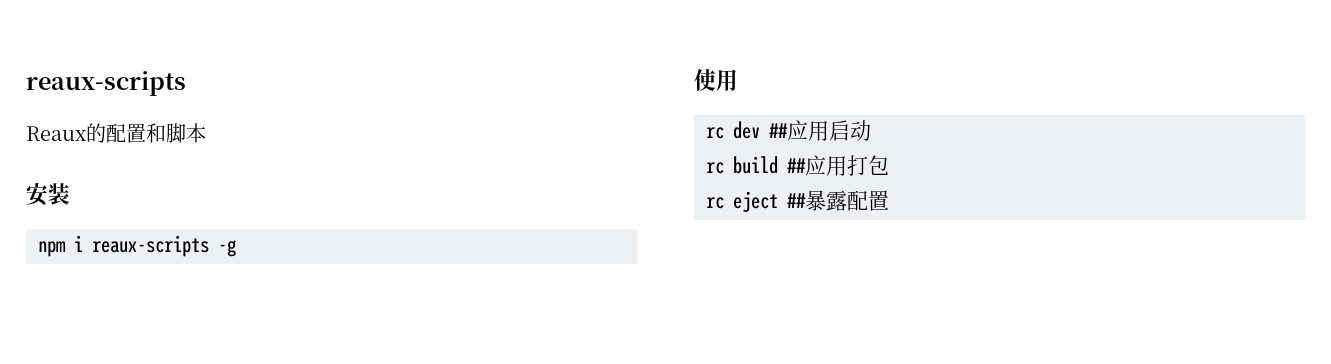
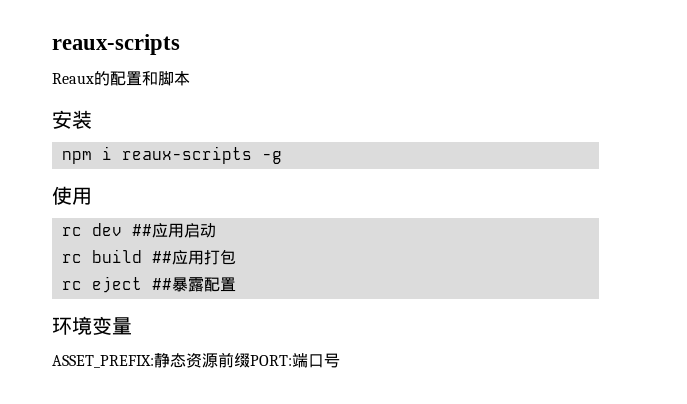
(889, 200) none -> [52,316,132,335] [52,352,340,368] // 环境变量 // ASSET_PREFIX:静态资源前缀PORT:端口号

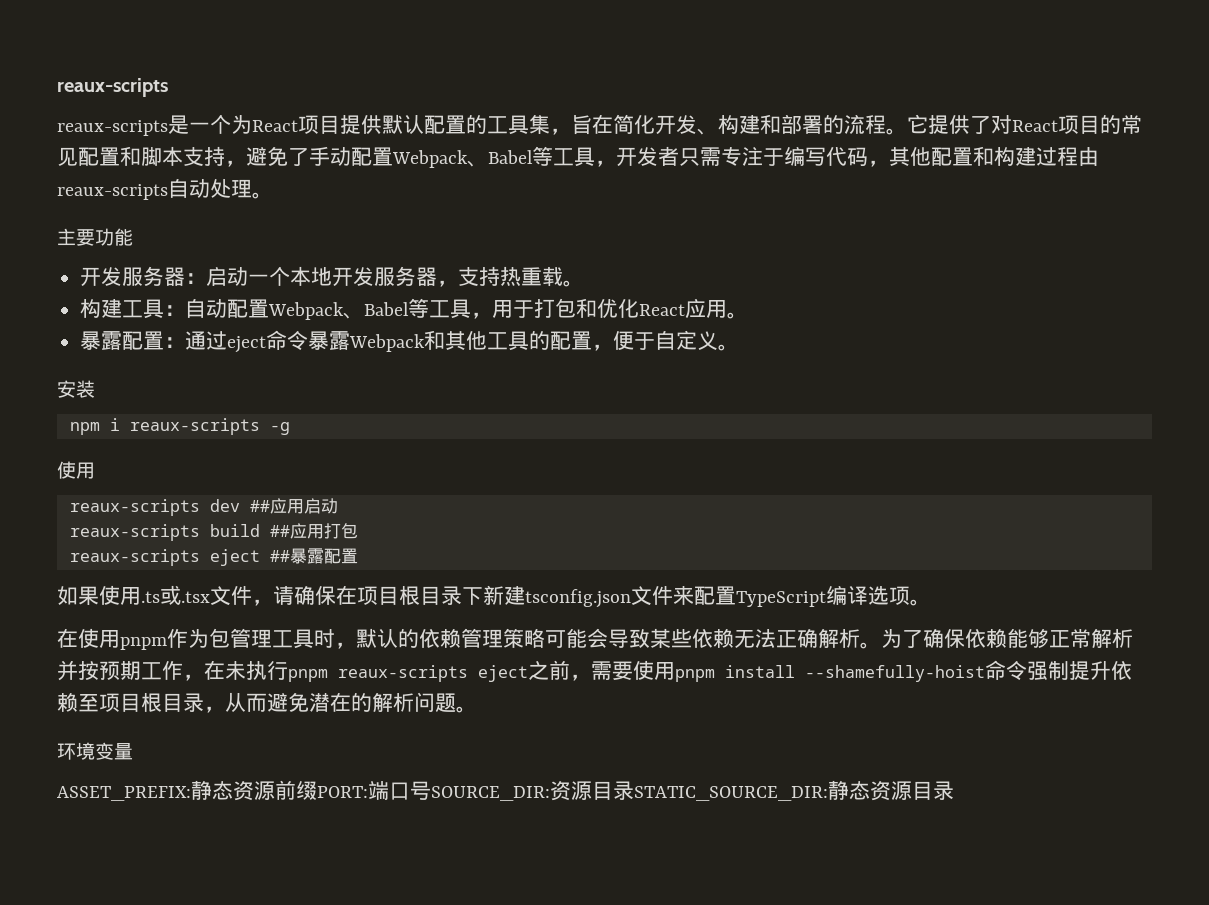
[52,71,190,86] Reaux的配置和脚本 -> [57,114,1142,136] [57,146,1099,168] [57,178,273,200] [57,228,133,246] [80,266,585,287] [80,298,749,320] [80,330,740,353] reaux-scripts是一个为React项目提供默认配置的工具集，旨在简化开发、构建和部署的流程。它提供了对React项目的常见配置和脚本支持，避免了手动配置Webpack、Babel等工具，开发者只需专注于编写代码，其他配置和构建过程由reaux-scripts自动处理。 // 主要功能 // 开发服务器：启动一个本地开发服务器，支持热重载。 // 构建工具：自动配置Webpack、Babel等工具，用于打包和优化React应用。 // 暴露配置：通过eject命令暴露Webpack和其他工具的配置，便于自定义。
[61,227,82,236] rc -> [69,499,200,516] reaux-scripts
[61,254,82,263] rc -> [69,524,200,541] reaux-scripts
[61,281,82,290] rc -> [69,549,200,566] reaux-scripts
(236, 284) none -> [57,585,931,608] [57,628,1133,650] [57,660,1132,682] [57,692,477,713] // 如果使用.ts或.tsx文件，请确保在项目根目录下新建tsconfig.json文件来配置TypeScript编译选项。 // 在使用pnpm作为包管理工具时，默认的依赖管理策略可能会导致某些依赖无法正确解析。为了确保依赖能够正常解析并按预期工作，在未执行pnpm reaux-scripts eject之前，需要使用pnpm install --shamefully-hoist命令强制提升依赖至项目根目录，从而避免潜在的解析问题。
(340, 360) none -> [431,780,954,801] SOURCE_DIR:资源目录STATIC_SOURCE_DIR:静态资源目录

